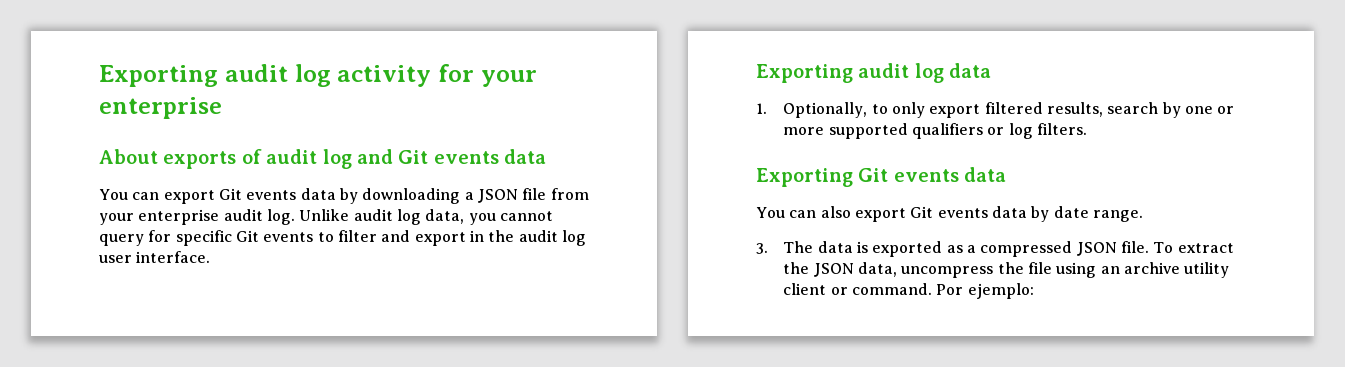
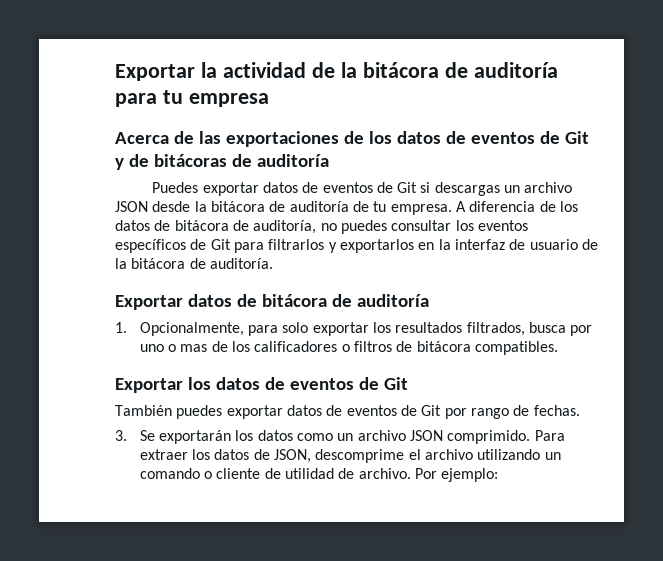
[99,64,537,87] [99,97,222,119] [99,149,547,169] [99,188,589,204] [99,209,553,225] [99,230,586,246] [99,251,211,263] [756,63,992,83] [756,102,1235,118] [783,123,1087,139] [756,167,1007,187] [756,206,1143,222] [756,241,1234,257] [783,262,1230,278] [783,283,933,295] Exporting audit log activity for your enterprise // About exports of audit log and Git events data // You can export Git events data by downloading a JSON file from your enterprise audit log. Unlike audit log data, you cannot query for specific Git events to filter and export in the audit log user interface. // Exporting audit log data // 1. Optionally, to only export filtered results, search by one or more supported qualifiers or log filters. // Exporting Git events data // You can also export Git events data by date range. // 3. The data is exported as a compressed JSON file. To extract the JSON data, uncompress the file using an archive utility client or command. -> [115,62,558,81] [115,90,269,107] [115,131,589,147] [115,154,329,170] [152,182,573,196] [115,201,578,215] [115,220,528,234] [115,239,598,253] [115,258,273,269] [115,294,429,310] [115,322,593,336] [139,341,558,355] [115,377,408,393] [115,405,580,419] [115,430,565,444] [139,449,561,463] [139,468,411,479] Exportar la actividad de la bitácora de auditoría para tu empresa // Acerca de las exportaciones de los datos de eventos de Git y de bitácoras de auditoría // Puedes exportar datos de eventos de Git si descargas un archivo JSON desde la bitácora de auditoría de tu empresa. A diferencia de los datos de bitácora de auditoría, no puedes consultar los eventos específicos de Git para filtrarlos y exportarlos en la interfaz de usuario de la bitácora de auditoría. // Exportar datos de bitácora de auditoría // 1. Opcionalmente, para solo exportar los resultados filtrados, busca por uno o mas de los calificadores o filtros de bitácora compatibles. // Exportar los datos de eventos de Git // También puedes exportar datos de eventos de Git por rango de fechas. // 3. Se exportarán los datos como un archivo JSON comprimido. Para extraer los datos de JSON, descomprime el archivo utilizando un comando o cliente de utilidad de archivo.

